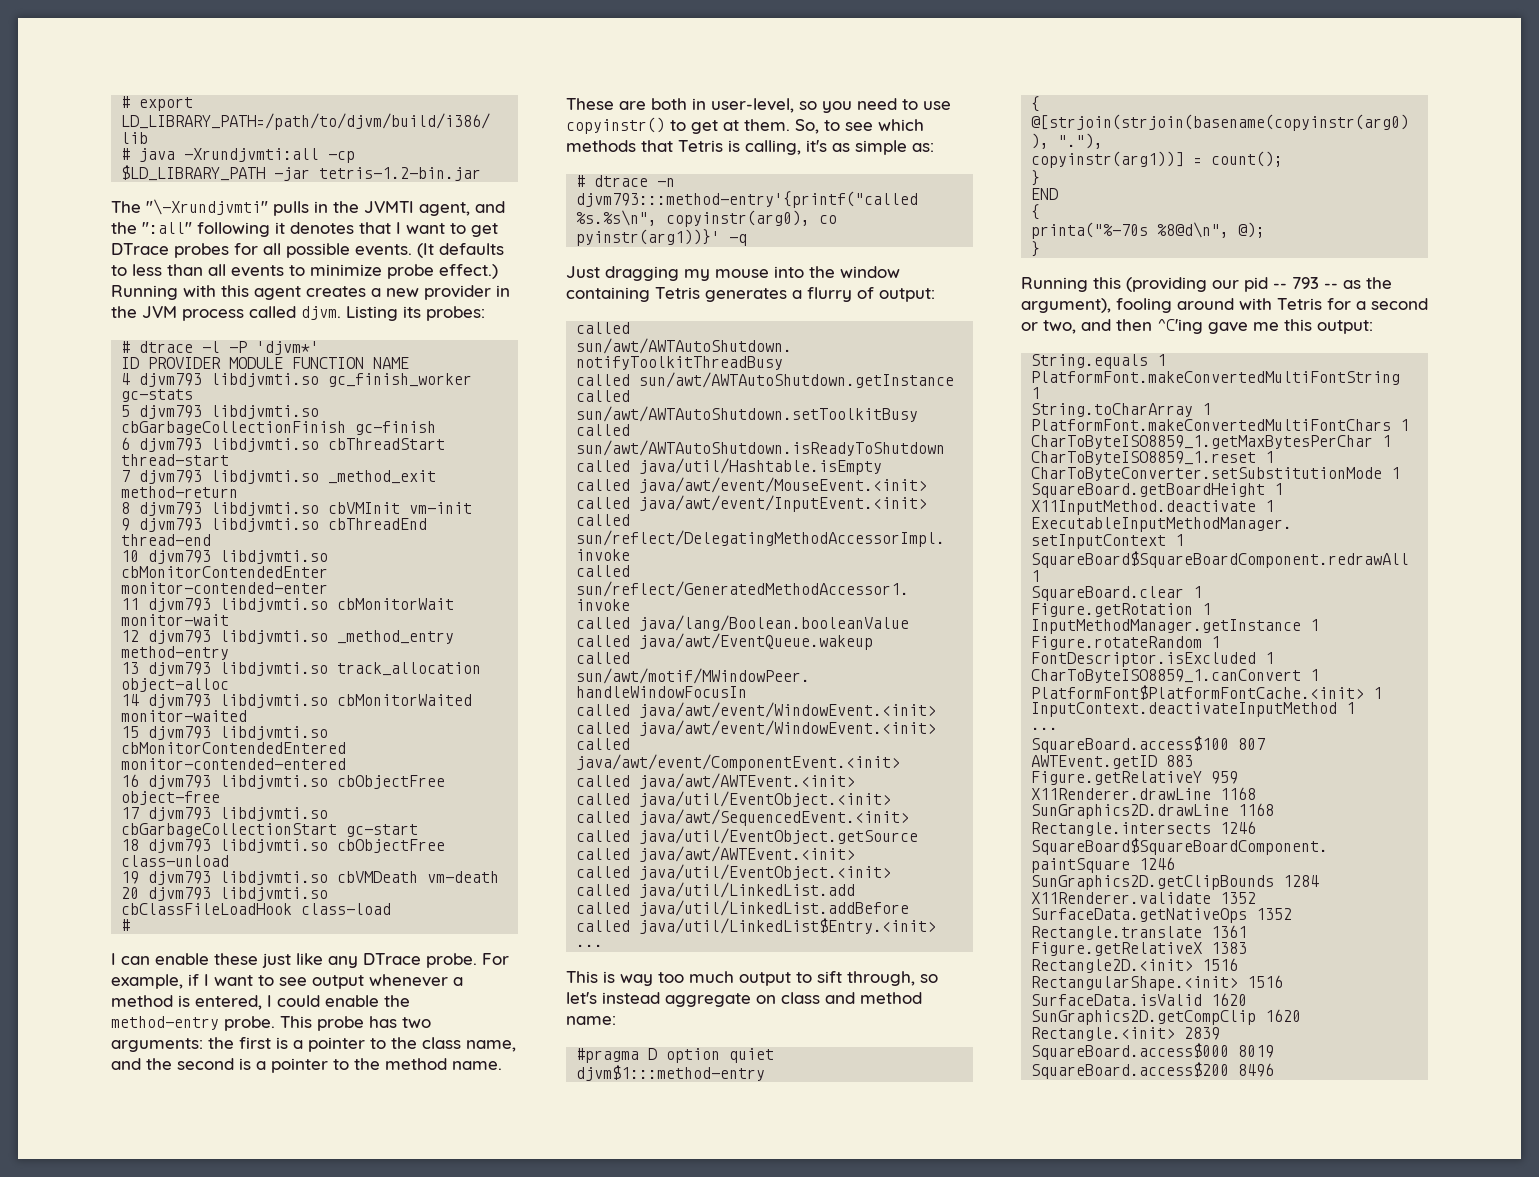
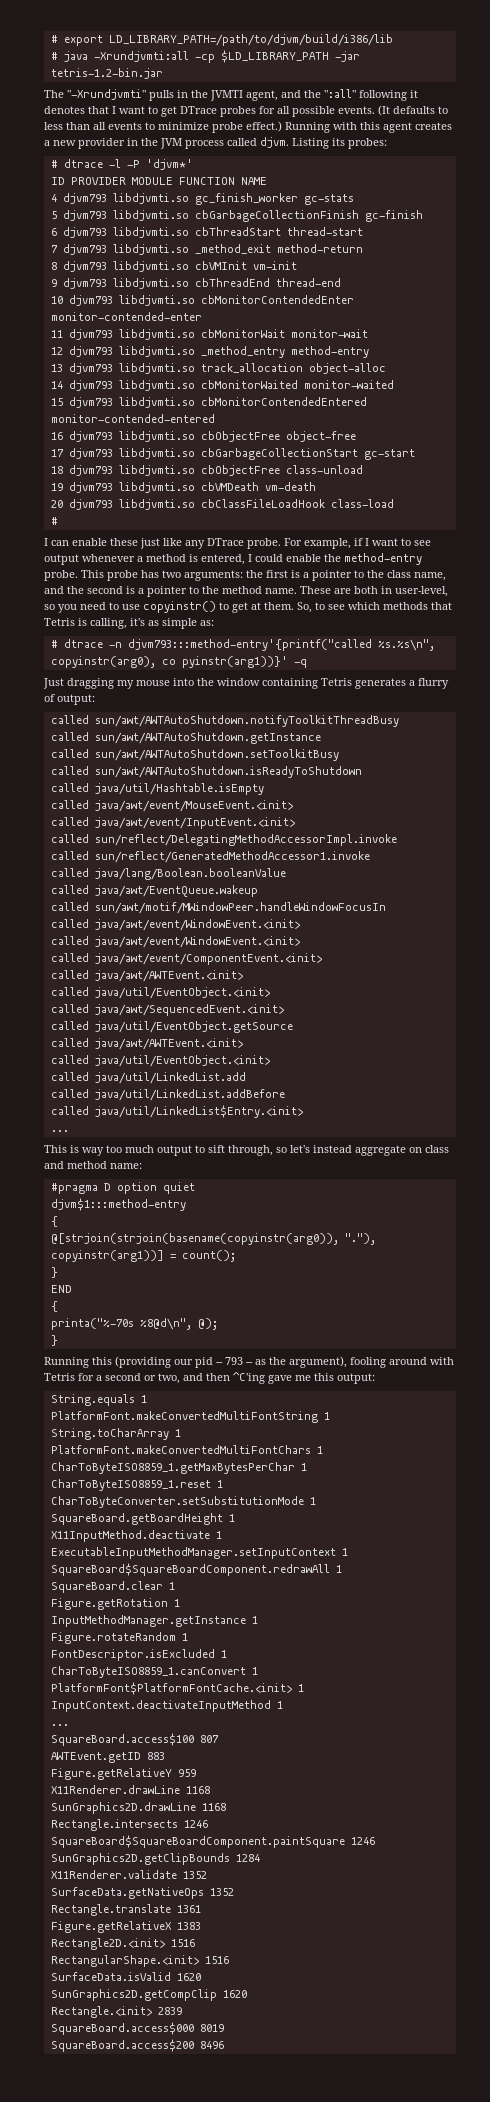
[146,199,268,215] "\-Xrundjvmti" -> [67,89,146,100] "-Xrundjvmti"

